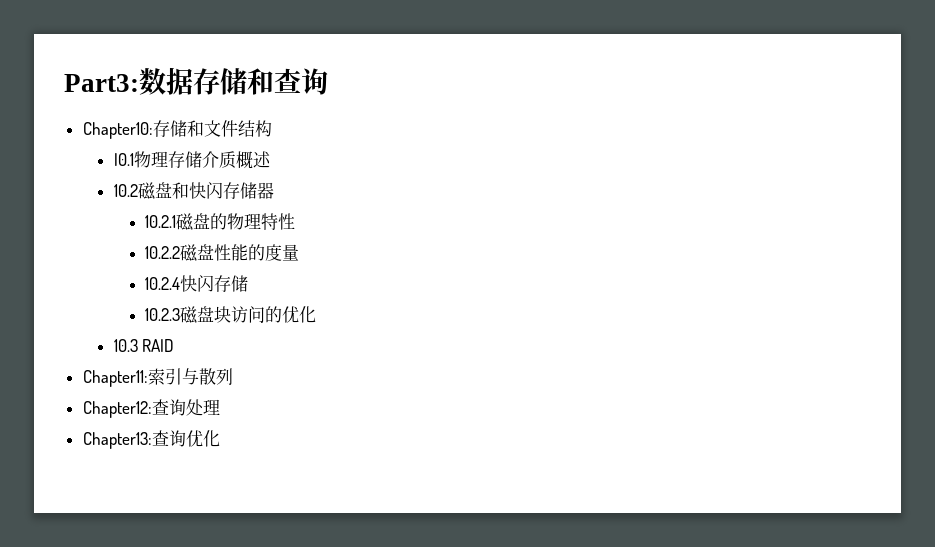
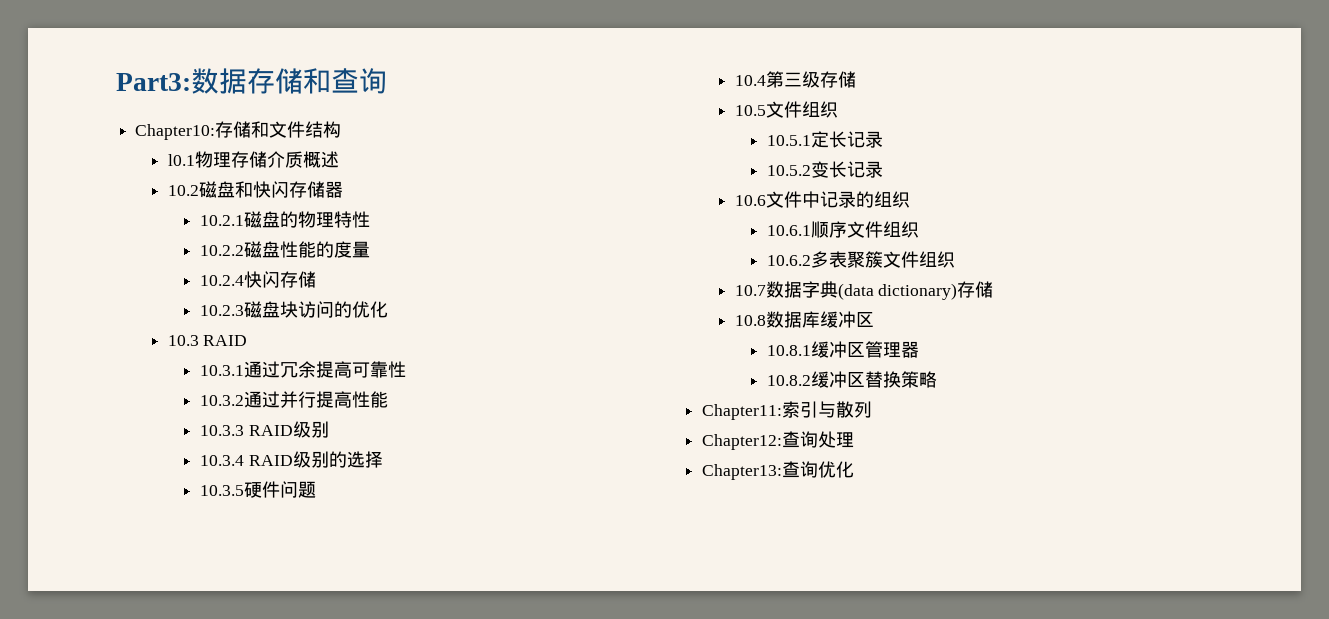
(175, 345) none -> [200,361,407,378] [200,391,389,408] [200,421,329,438] [200,451,383,468] [200,481,317,498] [734,71,856,88] [734,101,838,118] [767,131,884,148] [767,161,884,178] [734,191,910,208] [767,221,920,238] [767,251,956,268] [734,281,994,300] [734,311,874,328] [767,341,920,358] [767,371,938,388] // 10.3.1通过冗余提高可靠性 // 10.3.2通过并行提高性能 // 10.3.3 RAID级别 // 10.3.4 RAID级别的选择 // 10.3.5硬件问题 // 10.4第三级存储 // 10.5文件组织 // 10.5.1定长记录 // 10.5.2变长记录 // 10.6文件中记录的组织 // 10.6.1顺序文件组织 // 10.6.2多表聚簇文件组织 // 10.7数据字典(data dictionary)存储 // 10.8数据库缓冲区 // 10.8.1缓冲区管理器 // 10.8.2缓冲区替换策略

